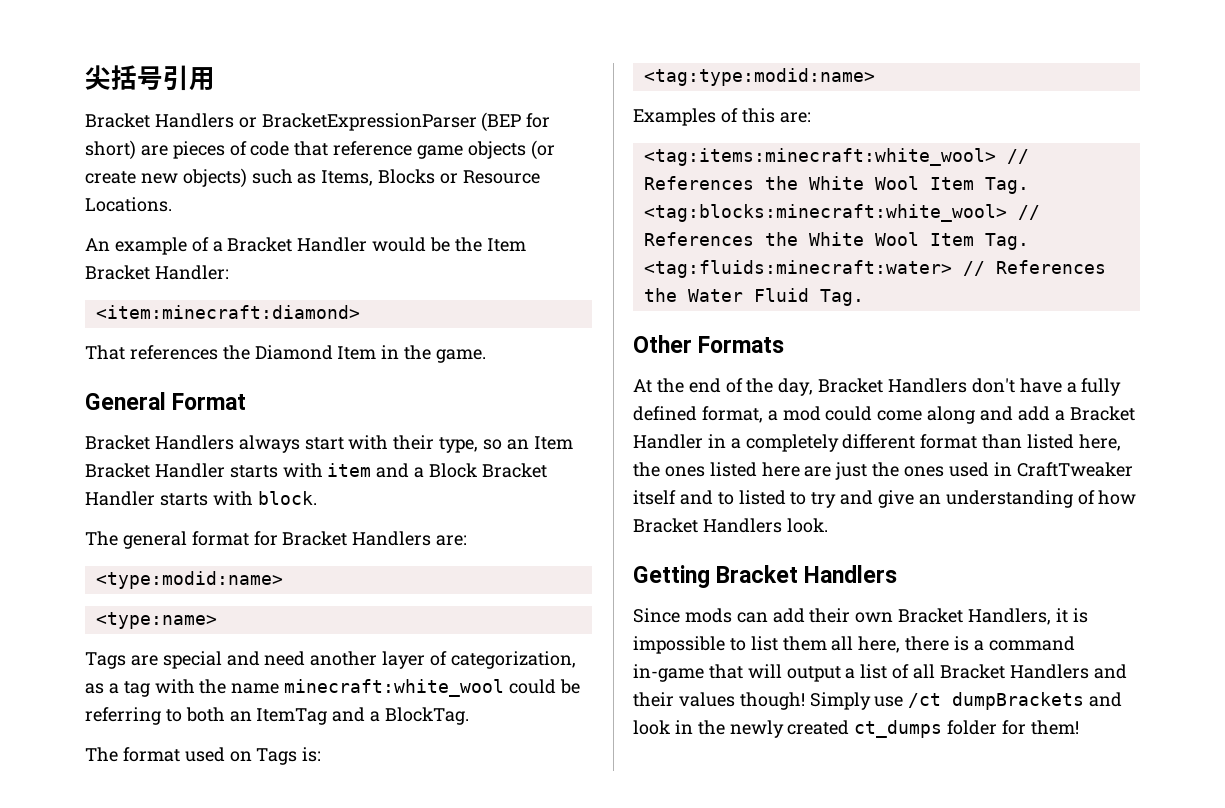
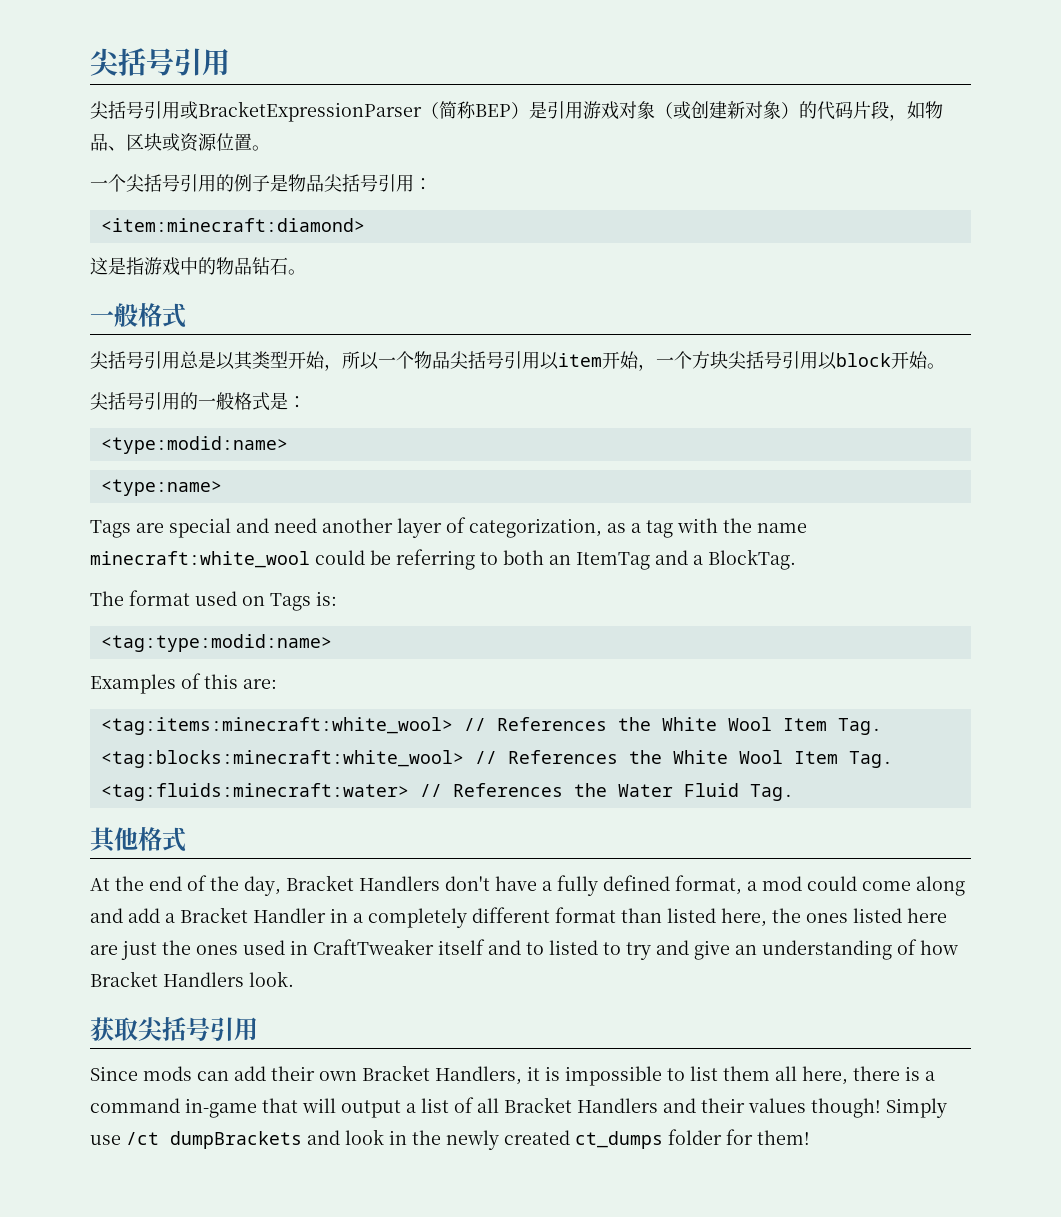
[85,65,215,91] [85,112,551,132] [85,140,555,160] [85,168,540,188] [85,197,172,212] [85,237,526,255] [85,265,229,280] [95,305,360,319] [85,345,487,363] [85,392,247,410] [85,435,573,453] [85,463,547,478] [85,491,317,506] [85,531,468,549] 尖括号引用 // Bracket Handlers or BracketExpressionParser (BEP for short) are pieces of code that reference game objects (or create new objects) such as Items, Blocks or Resource Locations. // An example of a Bracket Handler would be the Item Bracket Handler: // <item:minecraft:diamond> // That references the Diamond Item in the game. // General Format // Bracket Handlers always start with their type, so an Item Bracket Handler starts with item and a Block Bracket Handler starts with block. // The general format for Bracket Handlers are: -> [90,48,230,76] [90,101,943,122] [90,133,270,152] [90,174,432,192] [100,218,365,232] [90,257,306,276] [90,303,186,328] [90,351,945,371] [90,392,306,411] 尖括号引用 // 尖括号引用或BracketExpressionParser（简称BEP）是引用游戏对象（或创建新对象）的代码片段，如物品、区块或资源位置。 // 一个尖括号引用的例子是物品尖括号引用： // <item:minecraft:diamond> // 这是指游戏中的物品钻石。 // 一般格式 // 尖括号引用总是以其类型开始，所以一个物品尖括号引用以item开始，一个方块尖括号引用以block开始。 // 尖括号引用的一般格式是：
[633,335,785,353] Other Formats -> [90,827,186,853] 其他格式
[633,565,898,588] Getting Bracket Handlers -> [90,1017,258,1041] 获取尖括号引用

